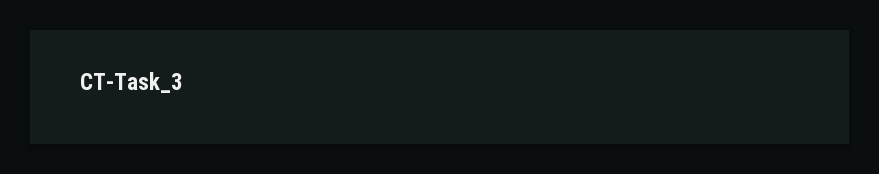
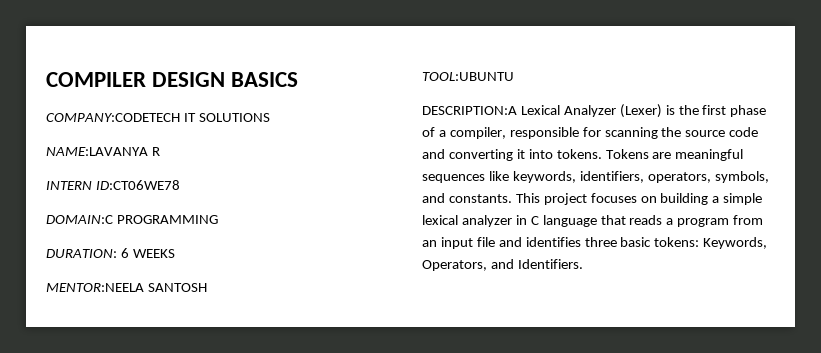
[80,72,183,93] CT-Task_3 -> [46,72,299,87] [46,113,270,122] [46,147,160,156] [46,180,180,190] [46,215,218,224] [46,248,175,258] [46,283,207,292] [422,72,514,81] [422,104,767,118] [422,127,759,139] [422,149,744,161] [422,171,769,183] [422,193,763,205] [422,215,764,227] [422,237,768,249] [422,259,583,271] COMPILER DESIGN BASICS // COMPANY:CODETECH IT SOLUTIONS // NAME:LAVANYA R // INTERN ID:CT06WE78 // DOMAIN:C PROGRAMMING // DURATION: 6 WEEKS // MENTOR:NEELA SANTOSH // TOOL:UBUNTU // DESCRIPTION:A Lexical Analyzer (Lexer) is the first phase of a compiler, responsible for scanning the source code and converting it into tokens. Tokens are meaningful sequences like keywords, identifiers, operators, symbols, and constants. This project focuses on building a simple lexical analyzer in C language that reads a program from an input file and identifies three basic tokens: Keywords, Operators, and Identifiers.

